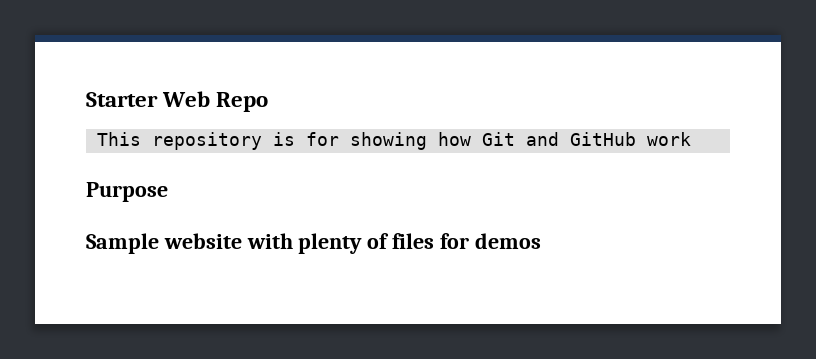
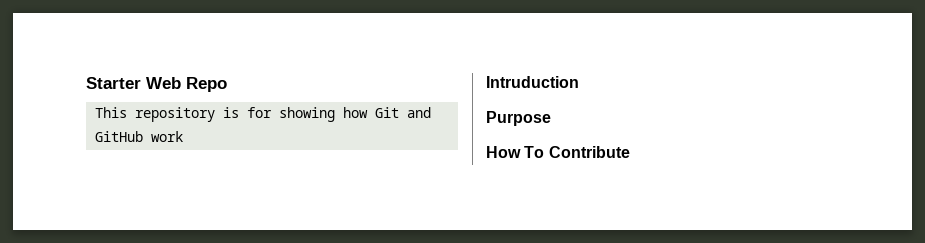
(692, 139) none -> [486,76,579,88] // Intruduction
[86,233,541,254] Sample website with plenty of files for demos -> [486,146,630,158] How To Contribute

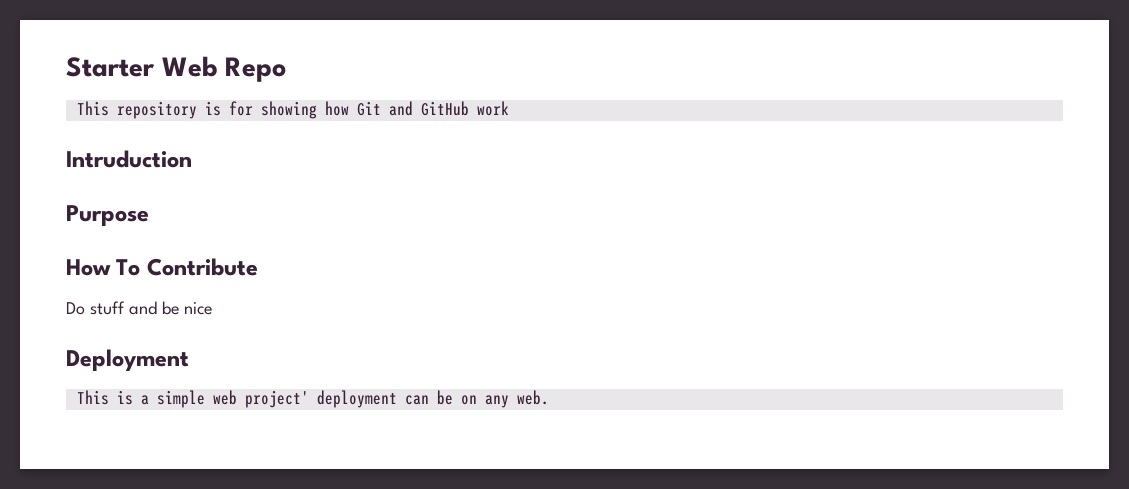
(630, 152) none -> [66,301,214,315] [66,349,189,371] [76,390,549,408] // Do stuff and be nice // Deployment // This is a simple web project' deployment can be on any web.

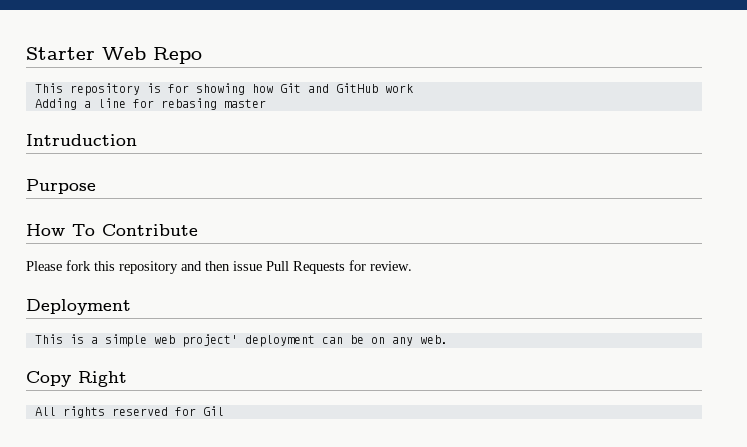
(509, 108) none -> [34,98,266,110] // Adding a line for rebasing master
[66,301,214,315] Do stuff and be nice -> [26,260,412,274] Please fork this repository and then issue Pull Requests for review.
(549, 397) none -> [26,371,127,387] [34,406,224,418] // Copy Right // All rights reserved for Gil

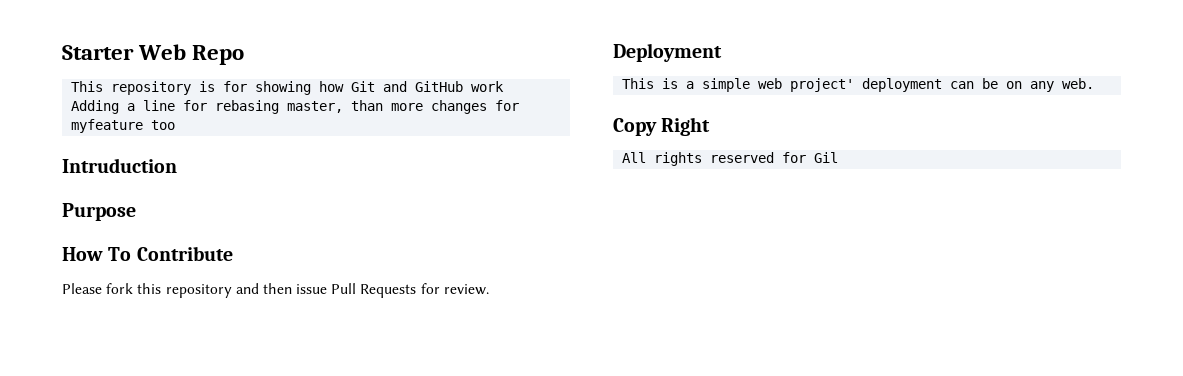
[223,99,266,108] master -> [287,100,520,114] [71,119,176,133] master, than more changes for myfeature too

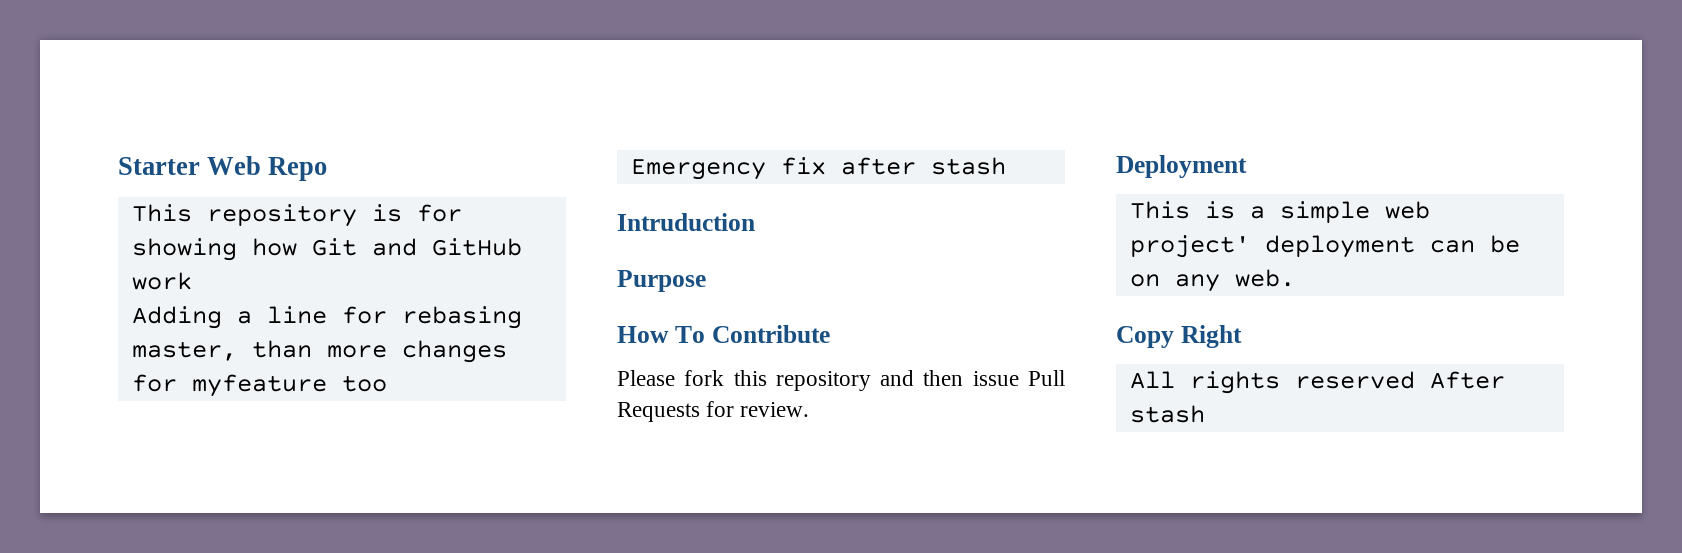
(176, 125) none -> [630,157,1006,180] // Emergency fix after stash
[782,152,839,163] for Gil -> [1429,371,1505,389] [1129,405,1205,423] After stash

